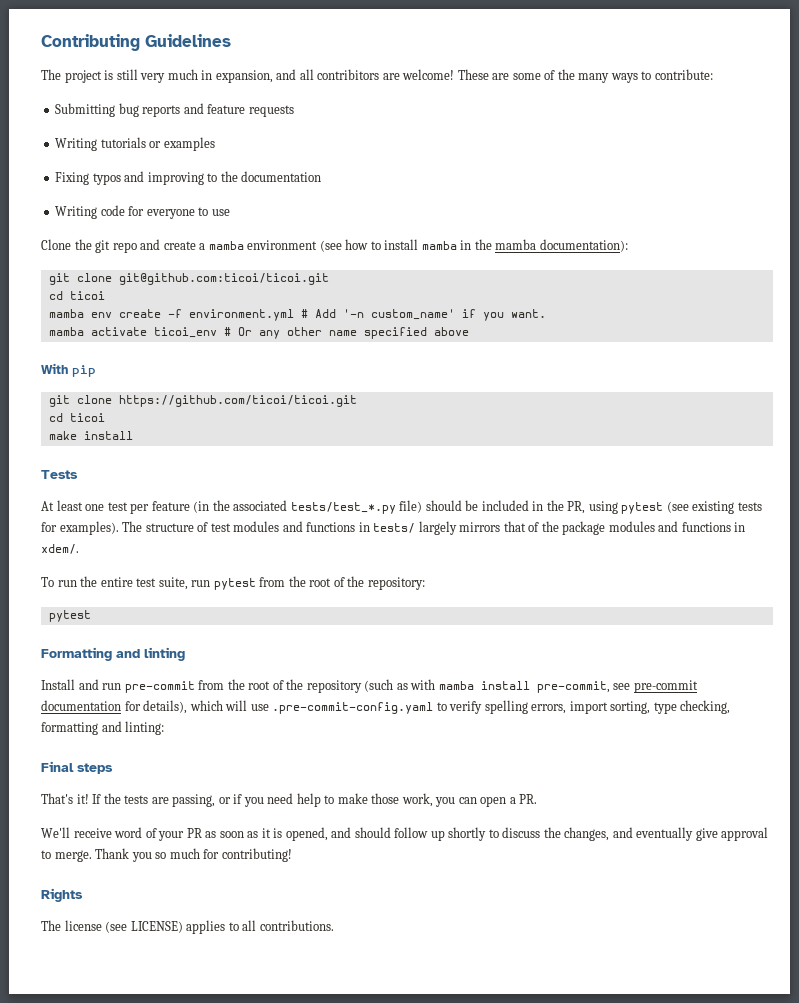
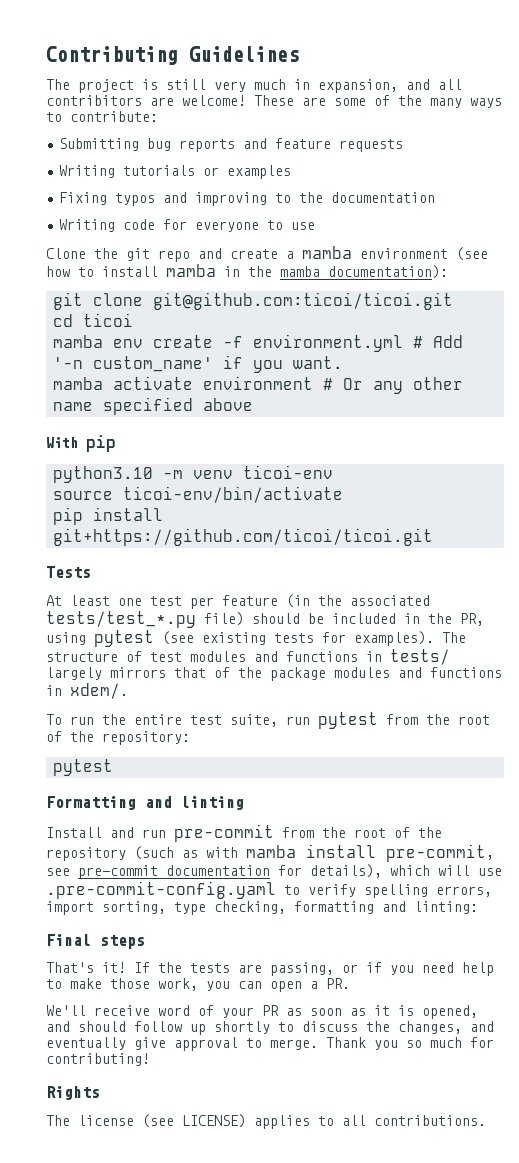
[153,327,217,338] ticoi_env -> [203,376,314,390] environment
[48,395,357,407] [48,413,105,422] [48,431,133,440] git clone https://github.com/ticoi/ticoi.git // cd ticoi // make install -> [53,465,334,483] [53,486,344,503] [53,507,164,525] [53,528,434,546] python3.10 -m venv ticoi-env // source ticoi-env/bin/activate // pip install git+https://github.com/ticoi/ticoi.git

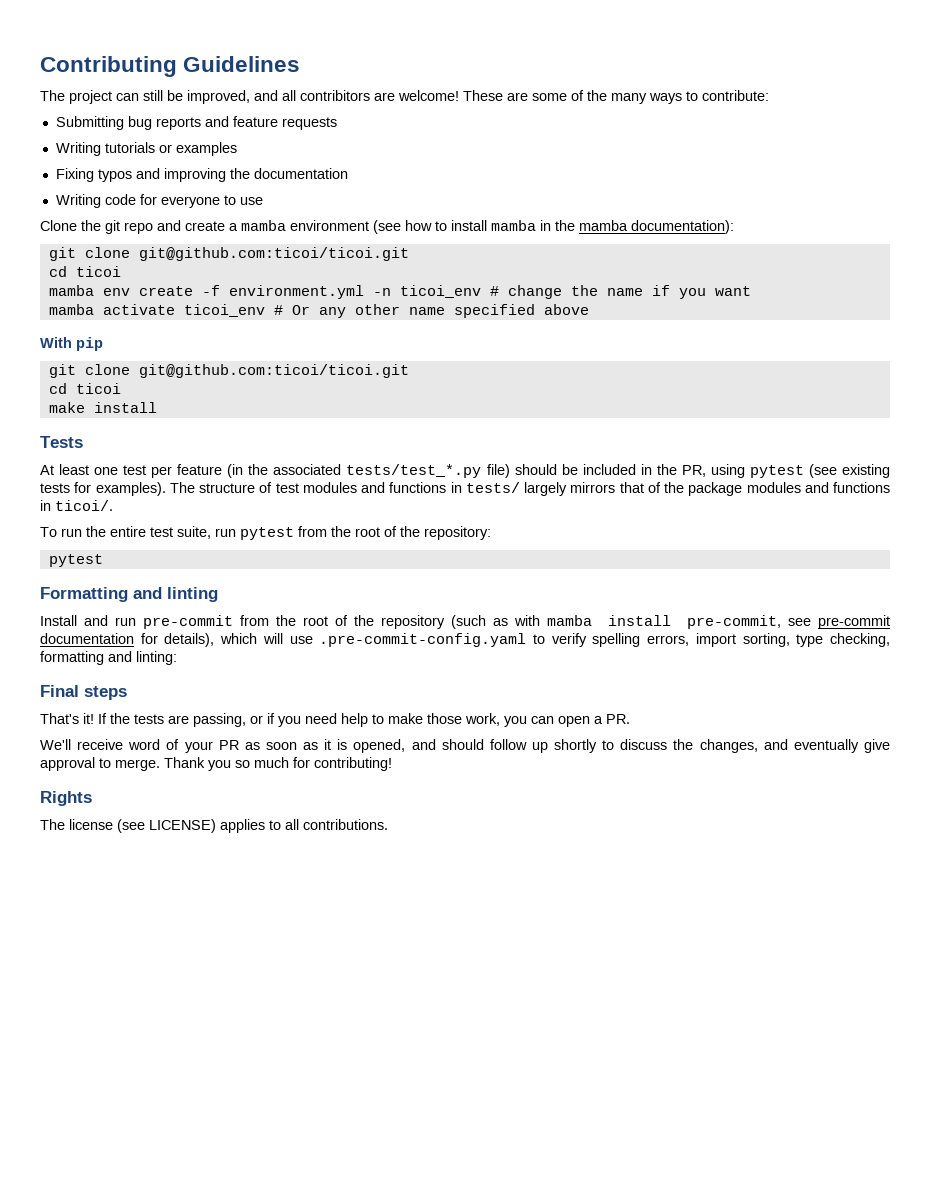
[142,79,398,93] is still very much in expansion, -> [116,90,250,104] can still be improved,
[275,193,292,203] to -> (226, 175) none
[413,335,464,348] [53,355,344,373] # Add '-n custom_name' if you want. -> [372,285,751,299] -n ticoi_env # change the name if you want
[203,376,314,390] environment -> [183,304,265,317] ticoi_env
[53,465,334,483] [53,486,344,503] [53,507,164,525] [53,528,434,546] python3.10 -m venv ticoi-env // source ticoi-env/bin/activate // pip install git+https://github.com/ticoi/ticoi.git -> [48,364,409,378] [48,383,121,394] [48,402,157,413] git clone git@github.com:ticoi/ticoi.git // cd ticoi // make install
[70,683,128,699] xdem/. -> [55,500,113,511] ticoi/.

